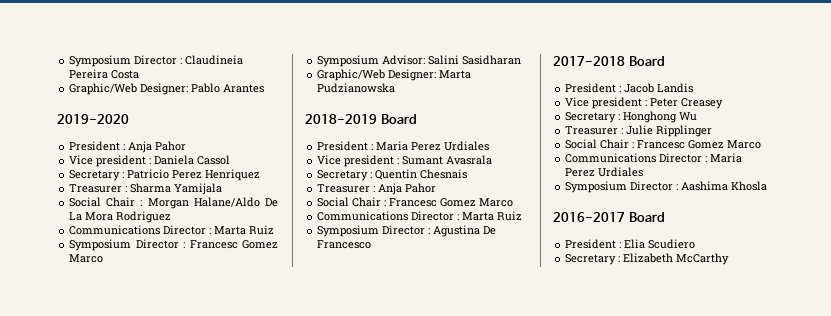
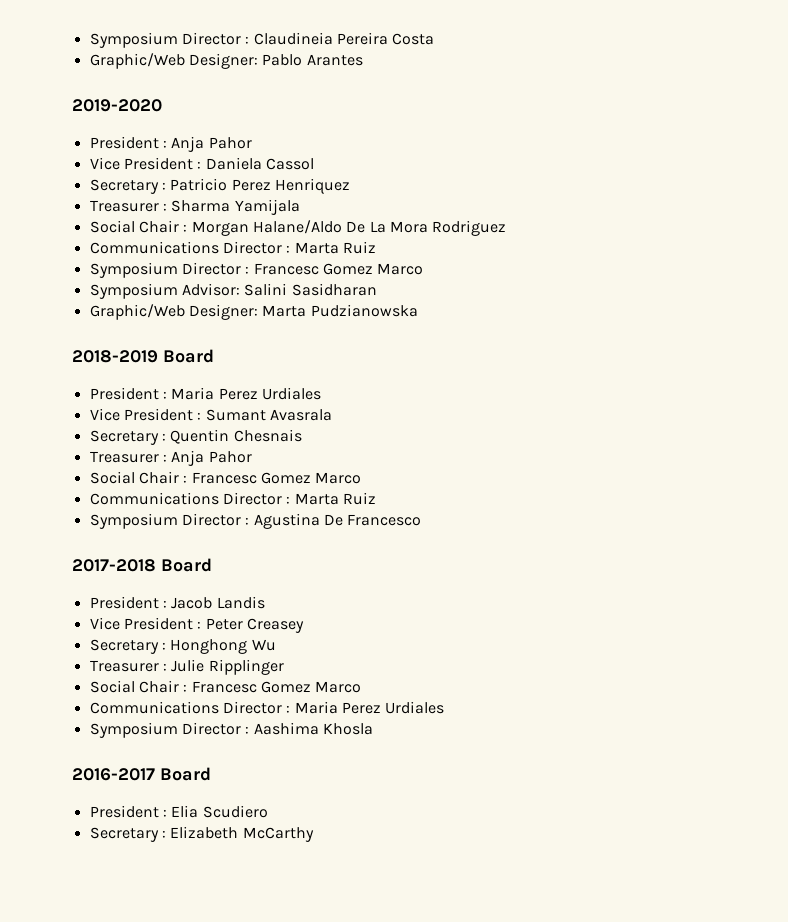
[96,155,147,167] president -> [123,157,193,170] President
[344,155,395,167] president -> [123,408,193,421] President
[592,97,643,109] president -> [123,617,193,630] President

